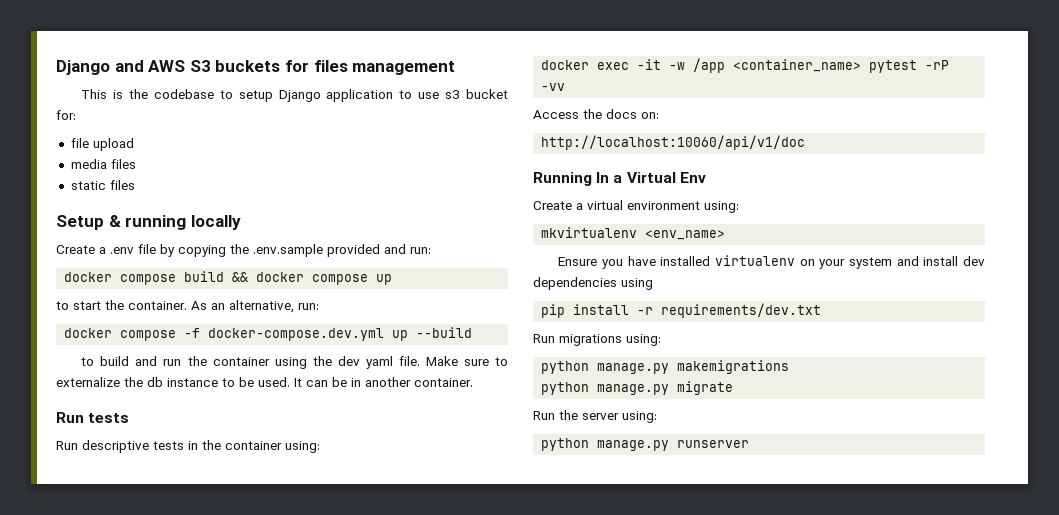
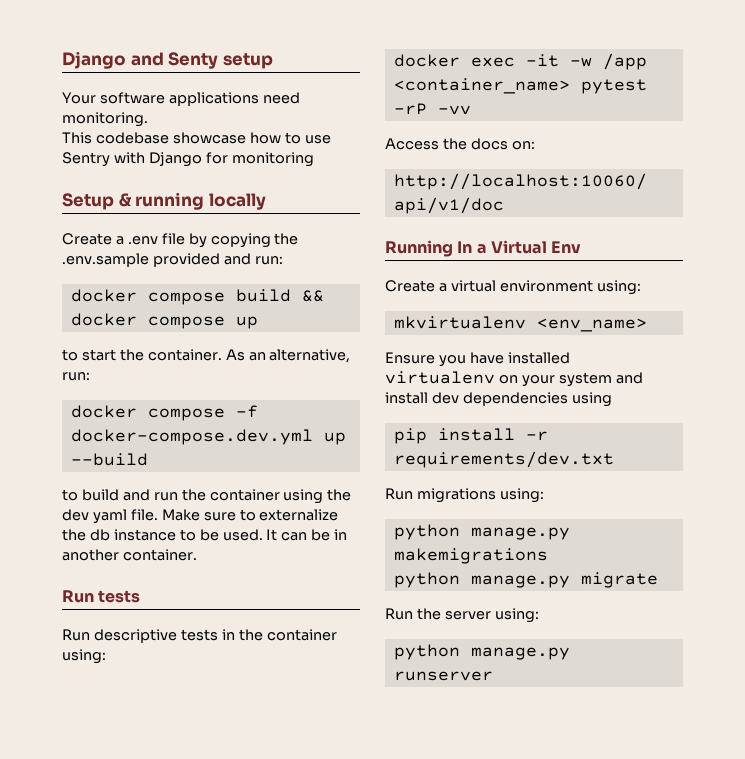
[148,60,456,75] [81,89,508,102] [56,110,76,120] [70,138,134,151] [70,159,136,169] [70,180,135,190] AWS S3 buckets for files management // This is the codebase to setup Django application to use s3 bucket for: // file upload // media files // static files -> [168,52,273,69] [62,92,300,106] [62,112,148,127] [62,132,331,144] [62,152,314,167] Senty setup // Your software applications need monitoring. // This codebase showcase how to use Sentry with Django for monitoring

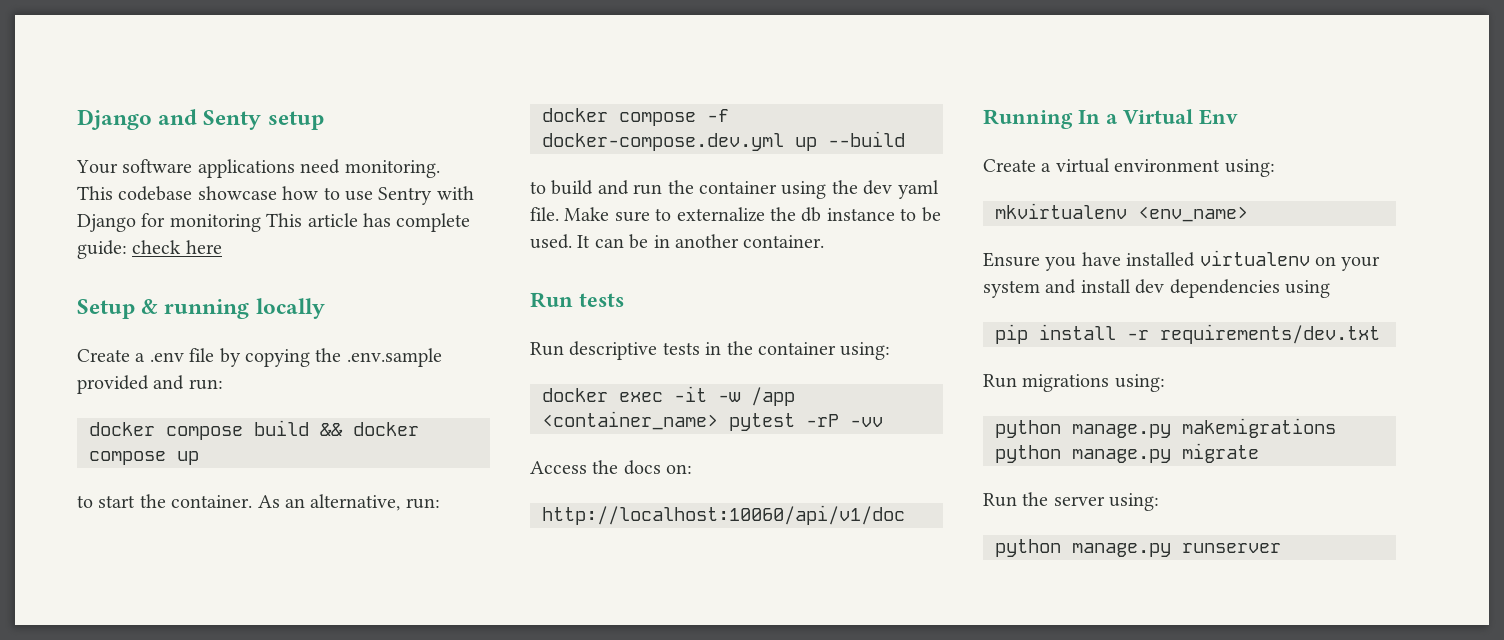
(314, 159) none -> [266,213,471,232] [77,240,222,259] This article has complete guide: check here

